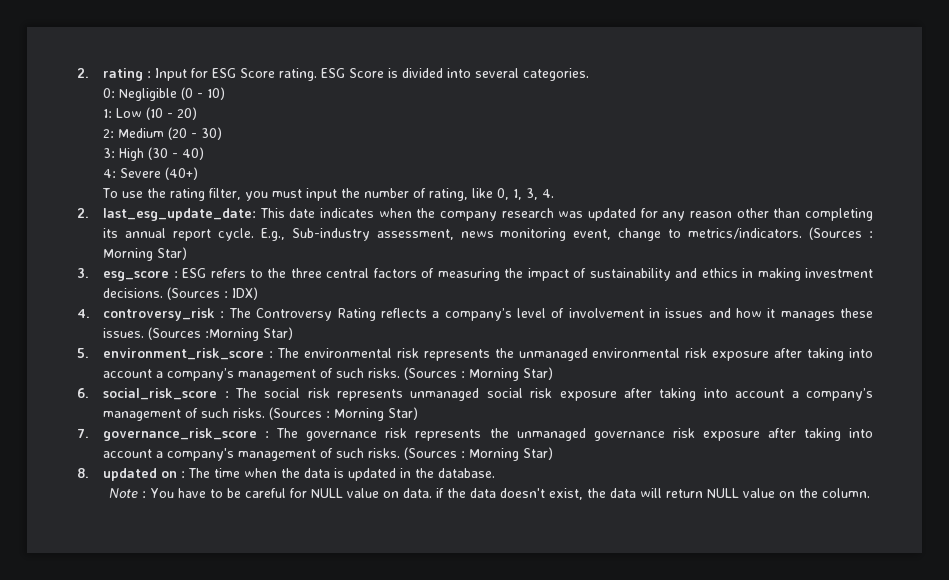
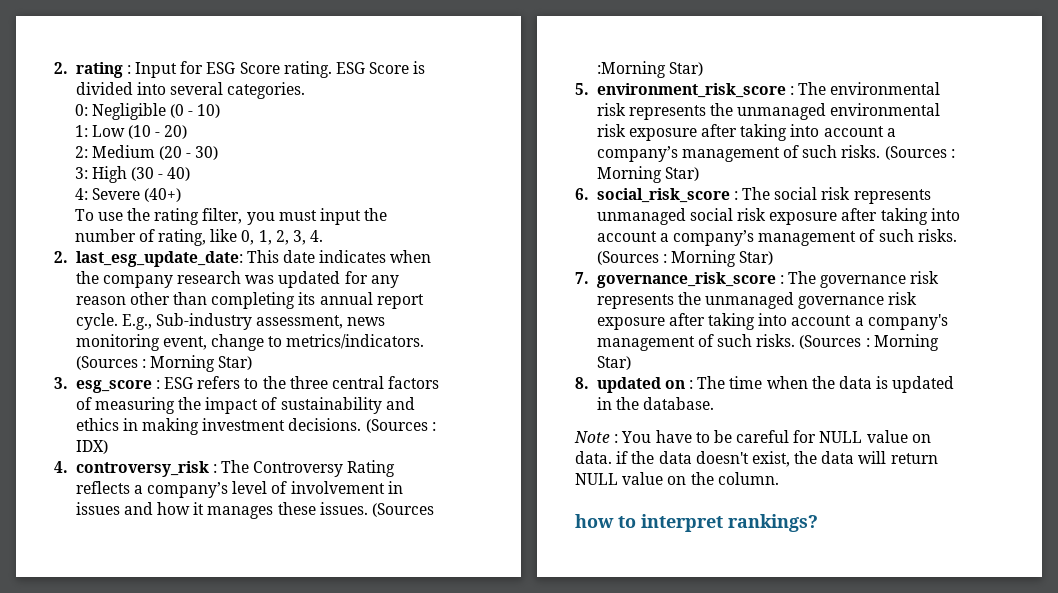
(523, 194) none -> [275,230,289,245] 2,
(870, 493) none -> [575,514,818,532] // how to interpret rankings?

